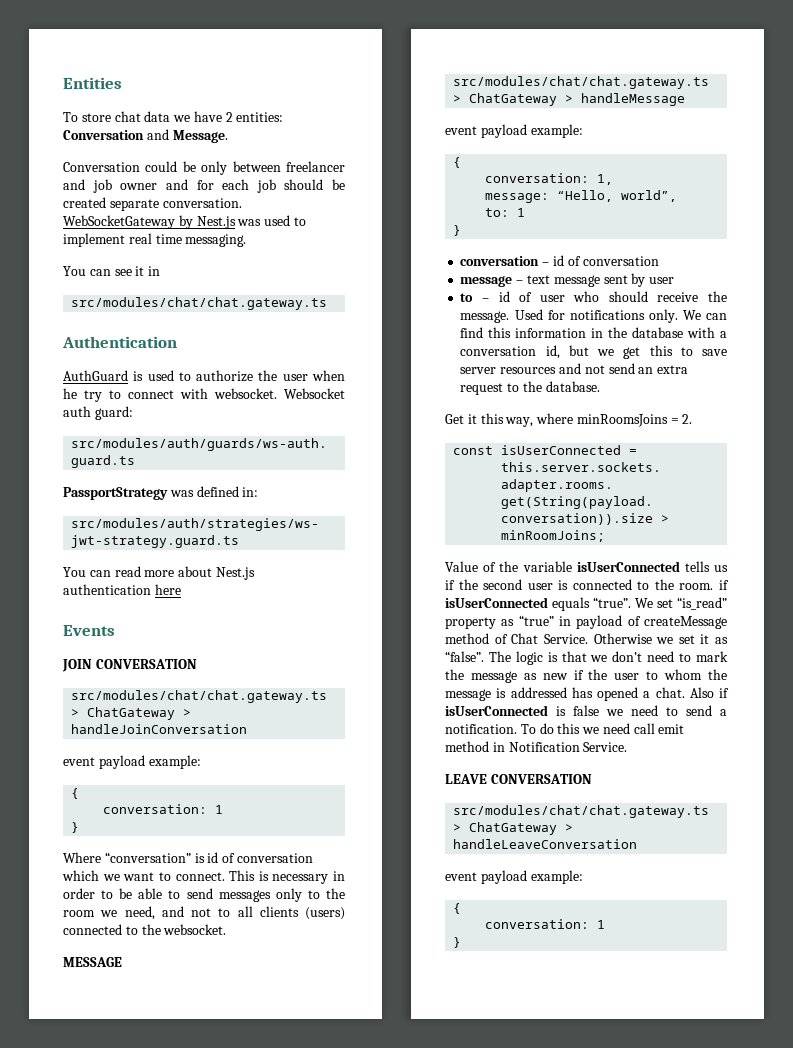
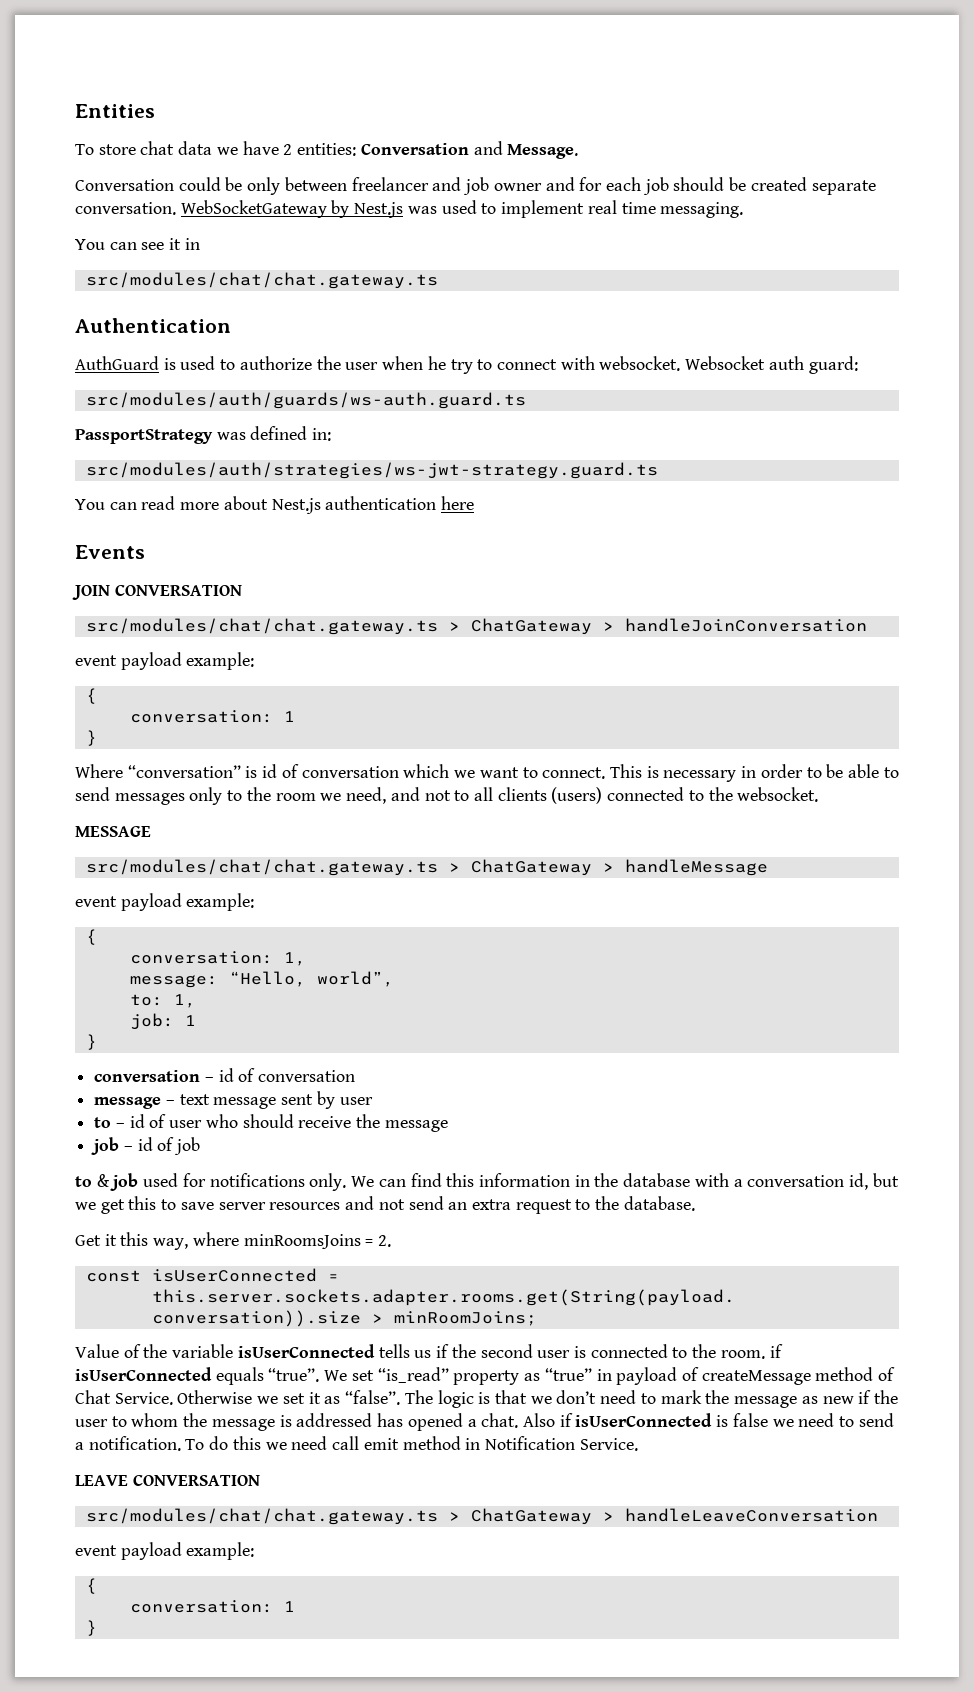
(510, 212) none -> [173,994,196,1008] [129,1013,174,1030] 1, // job:
[460,309,543,323] message. Used -> [384,1120,448,1132] [91,1137,201,1155] [75,1173,179,1191] message // job – id of job // to & job used

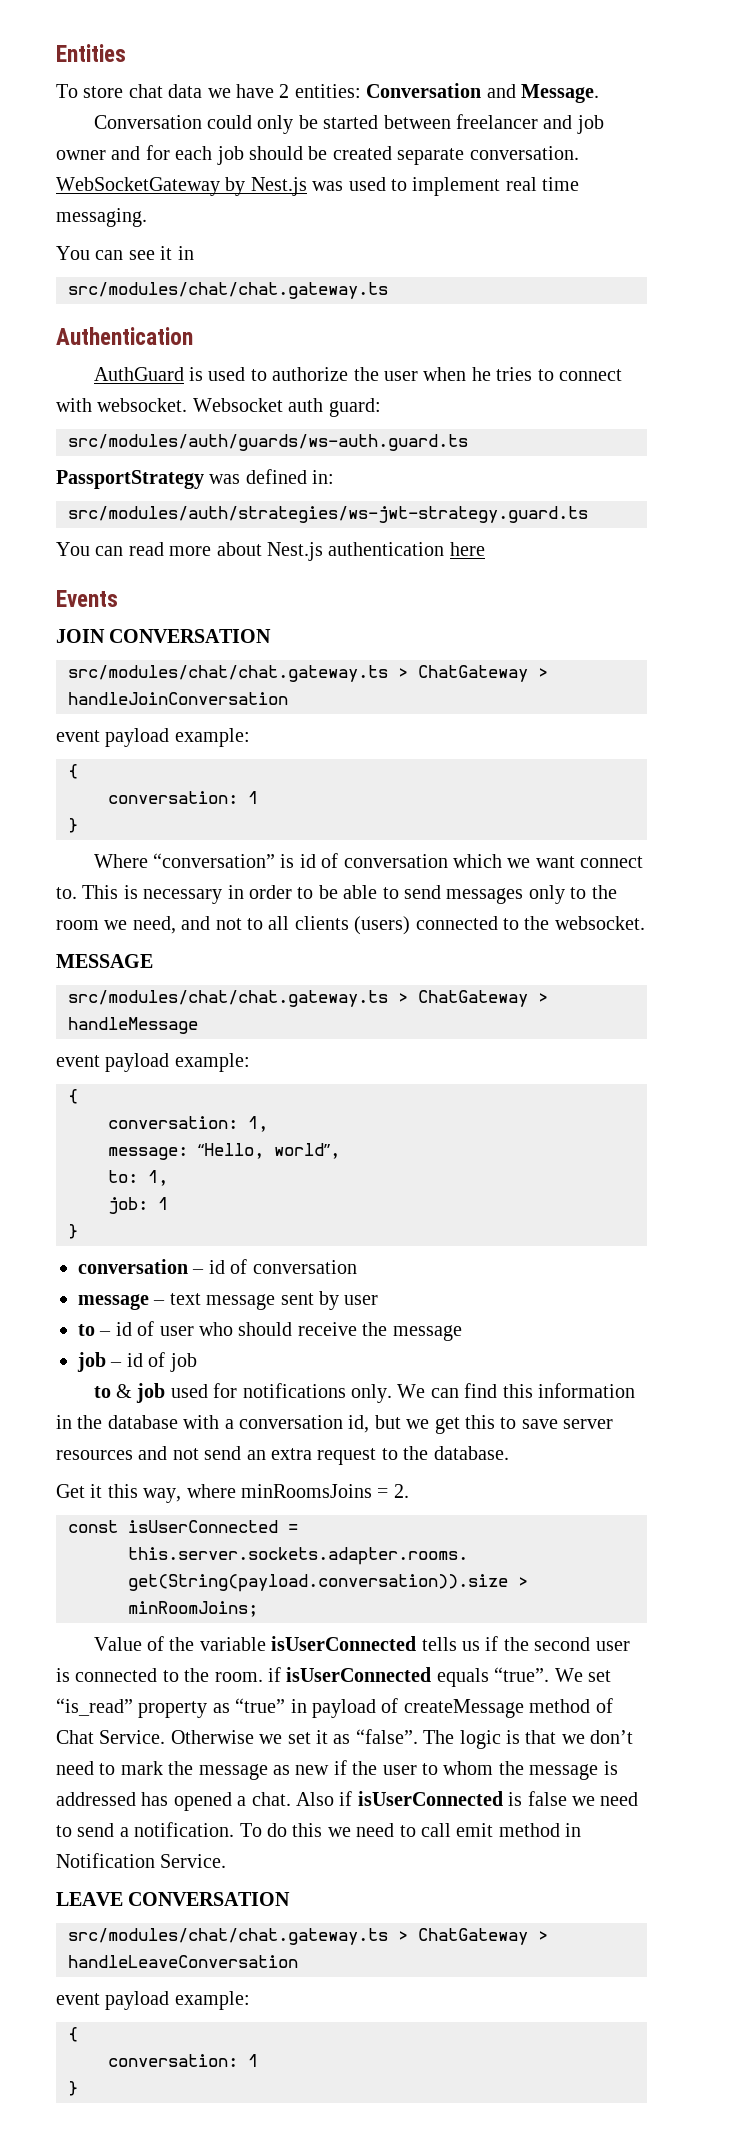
[225,177,281,195] be only -> [257,115,379,134] only be started
[450,359,473,374] try -> [496,367,533,381] tries
[522,767,606,779] to connect. -> [580,856,644,868] [56,887,77,899] connect to.
(328, 1443) none -> [399,1825,416,1837] to

